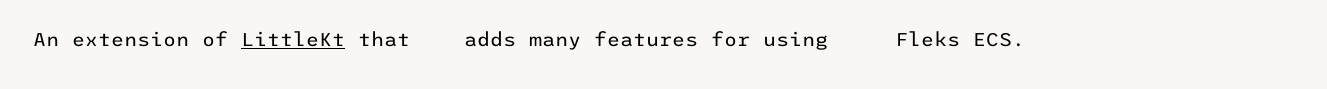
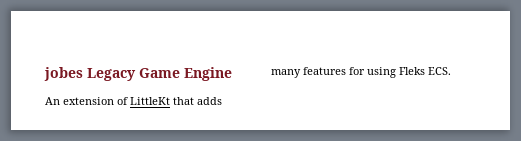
(33, 39) none -> [44,67,232,81] jobes Legacy Game Engine //

